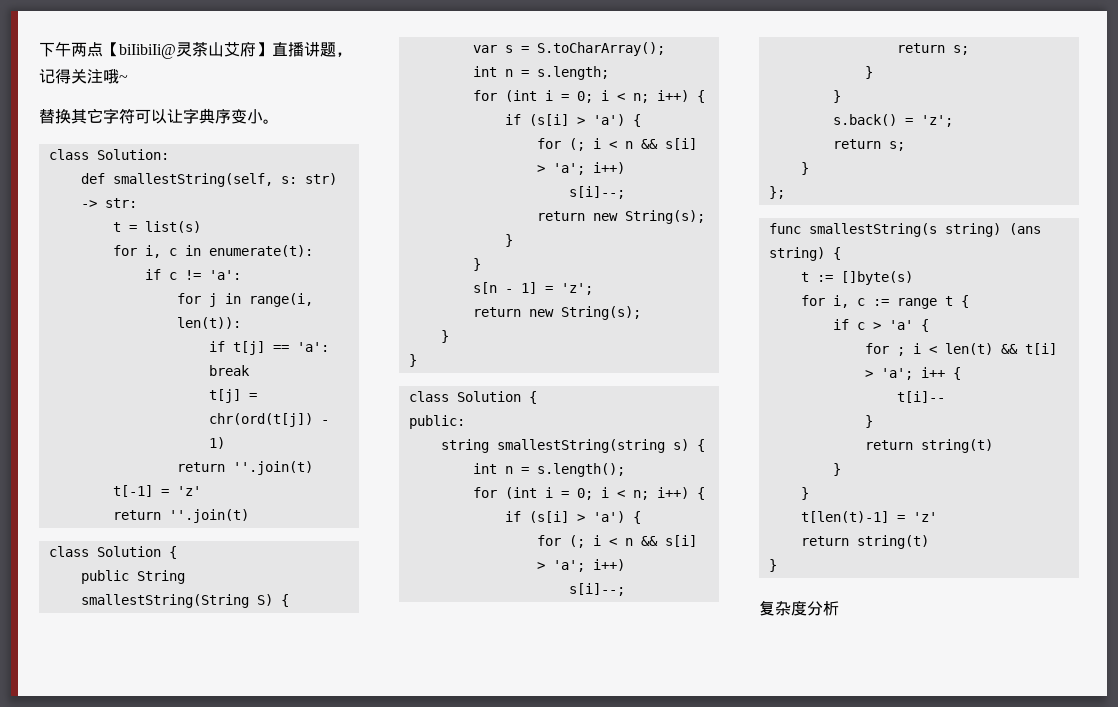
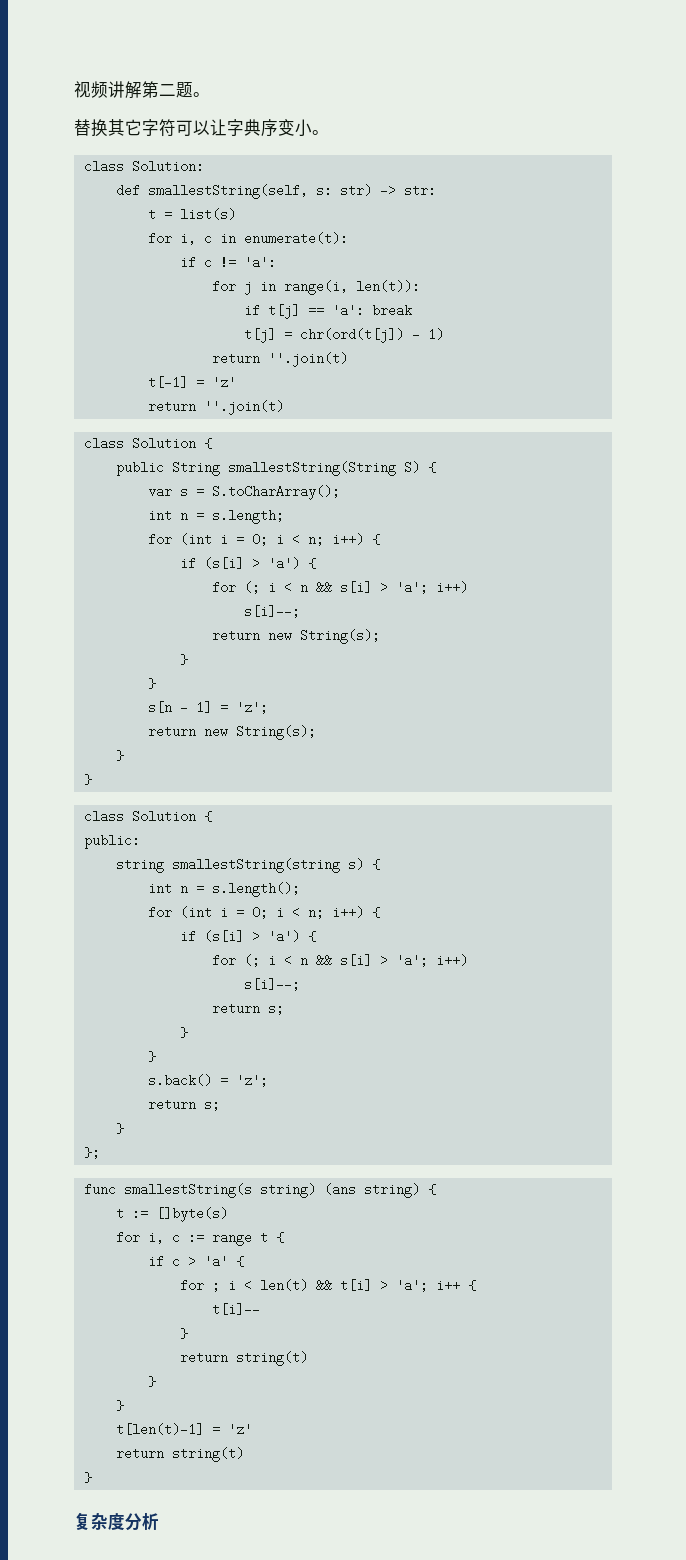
[39,42,352,59] [39,69,128,84] 下午两点【biIibiIi@灵茶山艾府】直播讲题，记得关注哦~ -> [74,81,210,99] 视频讲解第二题。

